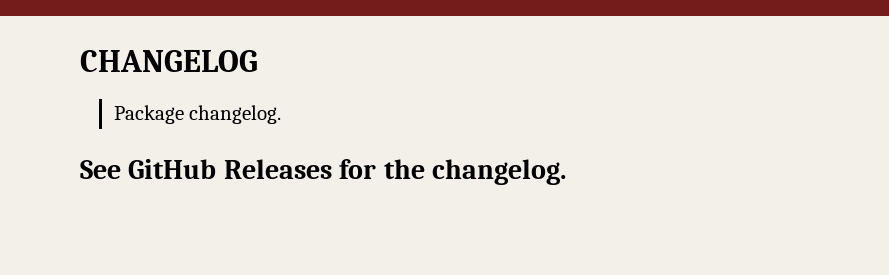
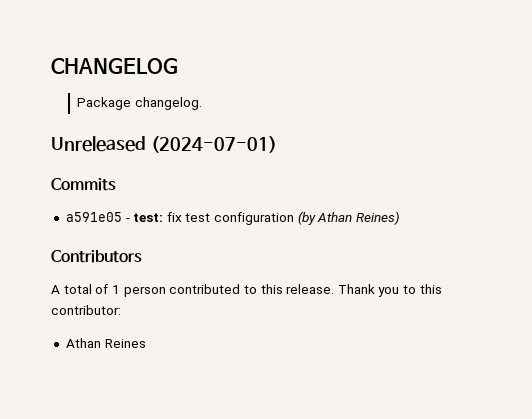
[80,159,567,185] See GitHub Releases for the changelog. -> [51,136,277,153] [51,178,116,191] [65,211,401,225] [51,250,142,263] [51,284,442,297] [51,305,121,315] [65,338,146,348] Unreleased (2024-07-01) // Commits // a591e05 - test: fix test configuration (by Athan Reines) // Contributors // A total of 1 person contributed to this release. Thank you to this contributor: // Athan Reines

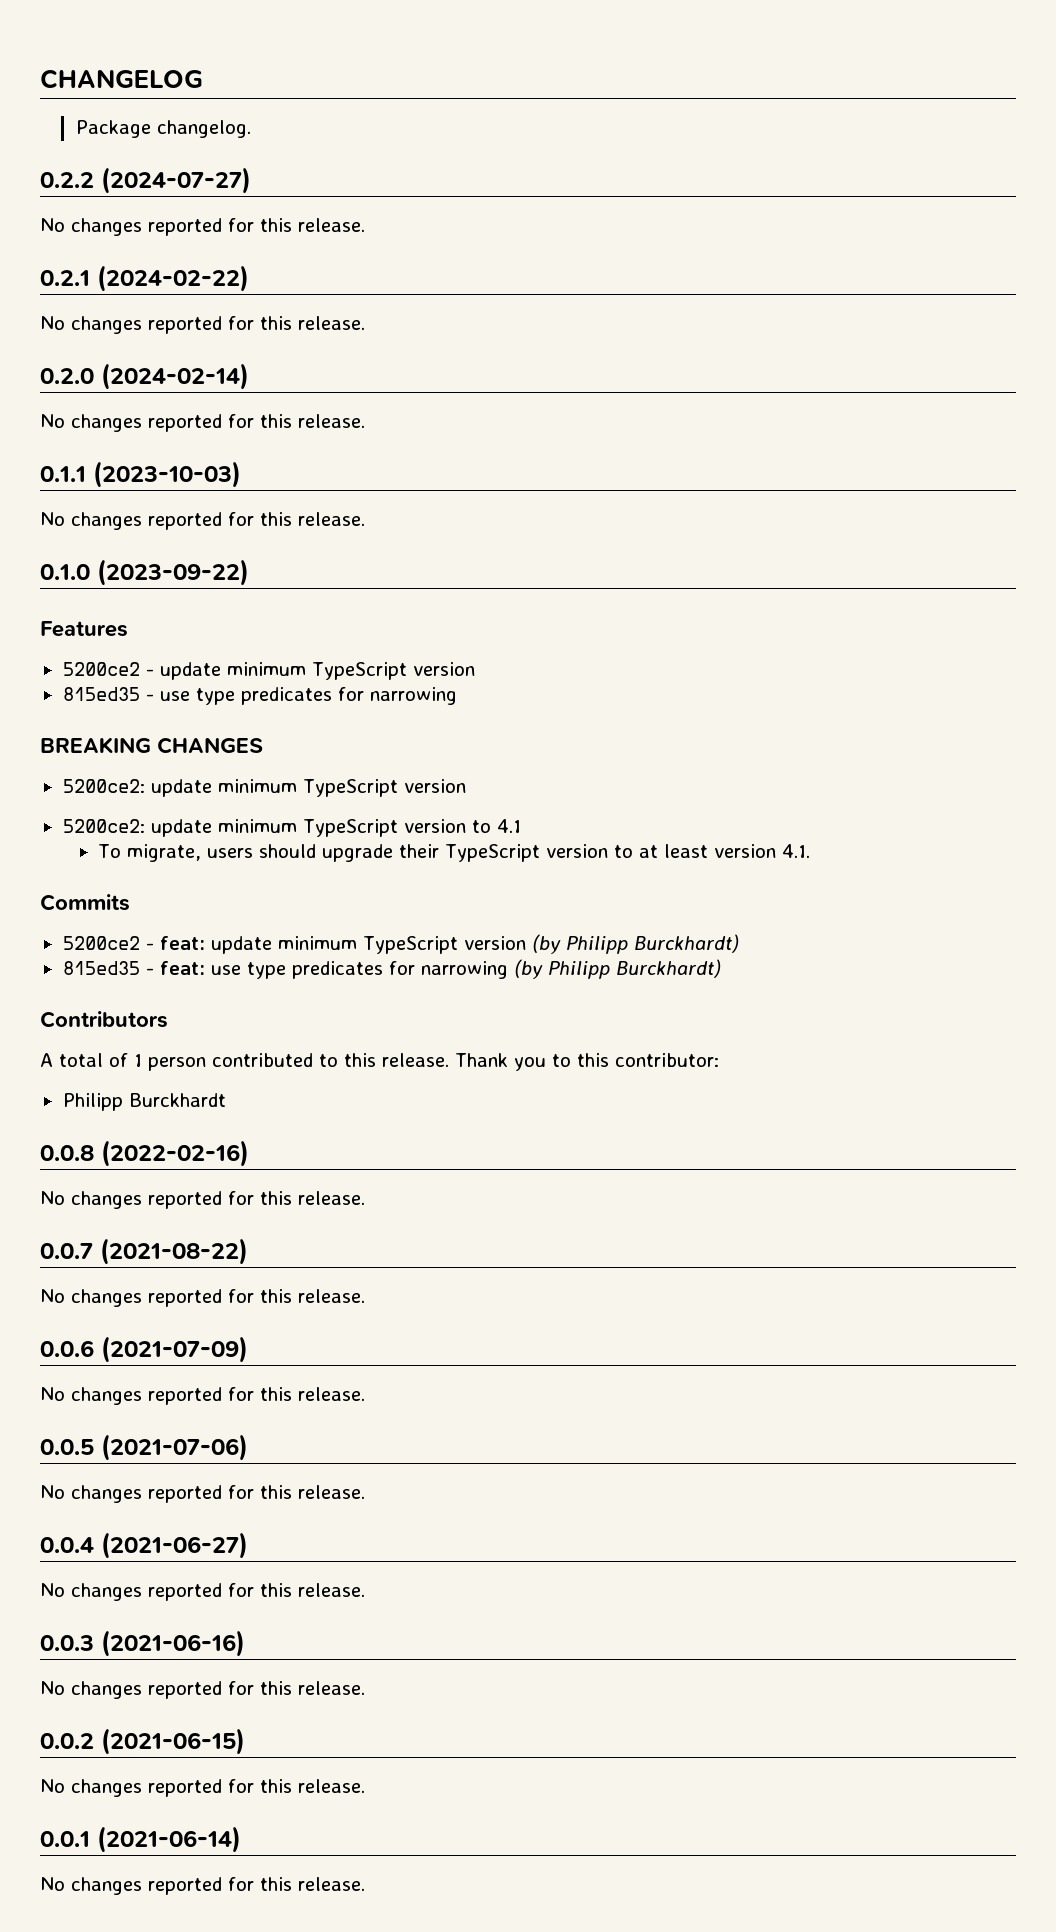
[51,136,277,153] [51,178,116,191] [65,211,401,225] Unreleased (2024-07-01) // Commits // a591e05 - test: fix test configuration (by Athan Reines) -> [40,167,251,194] [40,218,365,236] [40,265,249,292] [40,316,365,334] [40,363,249,390] [40,414,365,432] [40,461,241,488] [40,512,365,530] [40,559,249,586] [40,621,128,637] [62,662,475,680] [62,687,457,705] [40,737,263,754] [62,779,466,797] [62,819,521,837] [98,844,811,862] [40,894,130,911] [62,934,739,954] [62,959,721,979] 0.2.2 (2024-07-27) // No changes reported for this release. // 0.2.1 (2024-02-22) // No changes reported for this release. // 0.2.0 (2024-02-14) // No changes reported for this release. // 0.1.1 (2023-10-03) // No changes reported for this release. // 0.1.0 (2023-09-22) // Features // 5200ce2 - update minimum TypeScript version // 815ed35 - use type predicates for narrowing // BREAKING CHANGES // 5200ce2: update minimum TypeScript version // 5200ce2: update minimum TypeScript version to 4.1 // To migrate, users should upgrade their TypeScript version to at least version 4.1. // Commits // 5200ce2 - feat: update minimum TypeScript version (by Philipp Burckhardt) // 815ed35 - feat: use type predicates for narrowing (by Philipp Burckhardt)
[65,338,146,348] Athan Reines -> [62,1093,226,1111] [40,1140,249,1167] [40,1191,365,1209] [40,1238,248,1265] [40,1289,365,1307] [40,1336,248,1363] [40,1387,365,1405] [40,1434,248,1461] [40,1485,365,1503] [40,1532,248,1559] [40,1583,365,1601] [40,1630,245,1657] [40,1681,365,1699] [40,1728,245,1755] [40,1779,365,1797] [40,1826,241,1853] [40,1877,365,1895] Philipp Burckhardt // 0.0.8 (2022-02-16) // No changes reported for this release. // 0.0.7 (2021-08-22) // No changes reported for this release. // 0.0.6 (2021-07-09) // No changes reported for this release. // 0.0.5 (2021-07-06) // No changes reported for this release. // 0.0.4 (2021-06-27) // No changes reported for this release. // 0.0.3 (2021-06-16) // No changes reported for this release. // 0.0.2 (2021-06-15) // No changes reported for this release. // 0.0.1 (2021-06-14) // No changes reported for this release.

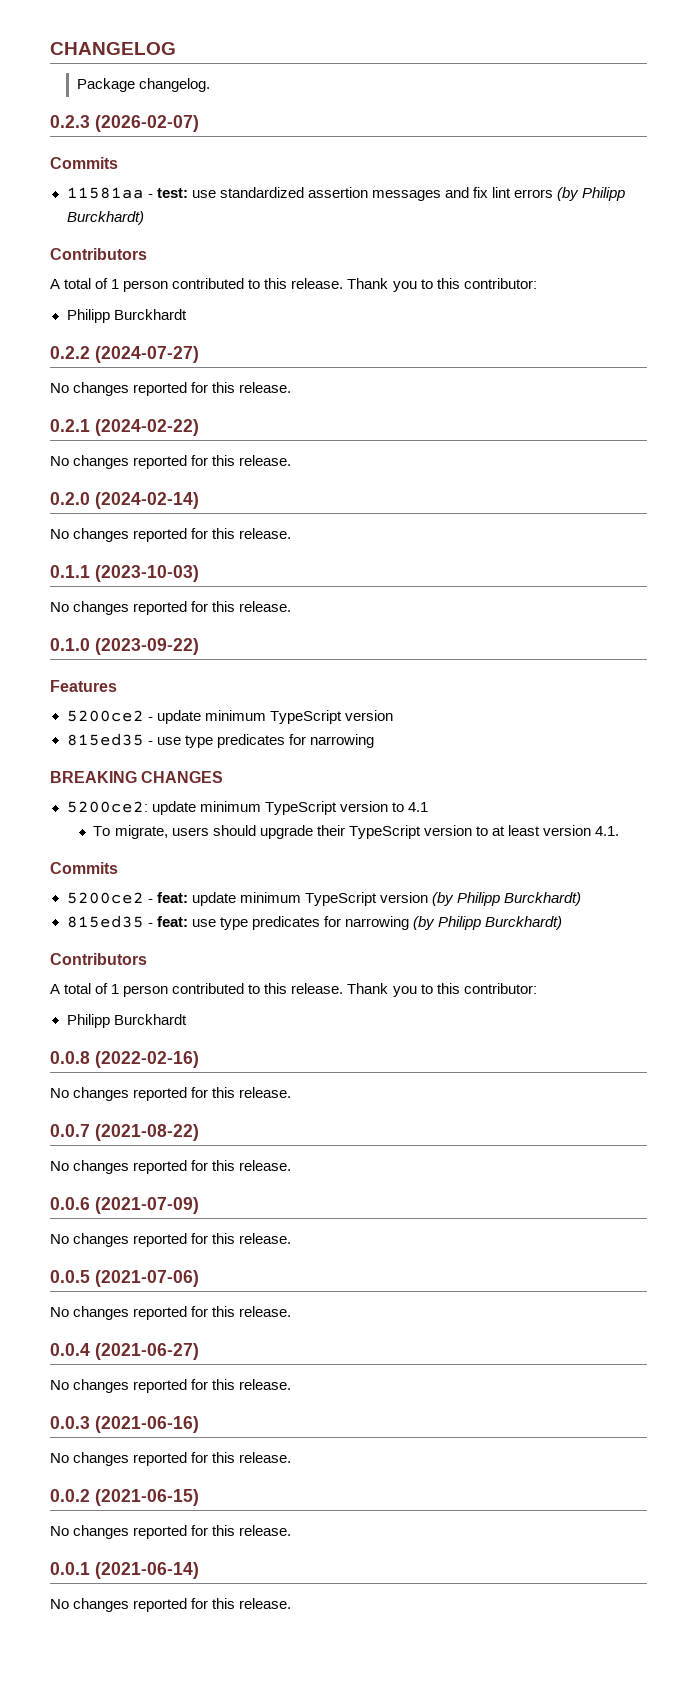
(251, 129) none -> [50,115,199,132] [50,157,118,169] [66,187,626,201] [66,211,144,225] [50,248,147,260] [50,278,537,292] [66,309,187,323] // 0.2.3 (2026-02-07) // Commits // 11581aa - test: use standardized assertion messages and fix lint errors (by Philipp Burckhardt) // Contributors // A total of 1 person contributed to this release. Thank you to this contributor: // Philipp Burckhardt
[62,819,466,837] // 5200ce2: update minimum TypeScript version -> (388, 806) none

